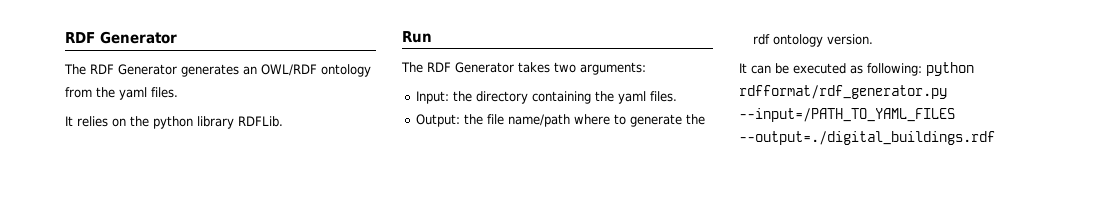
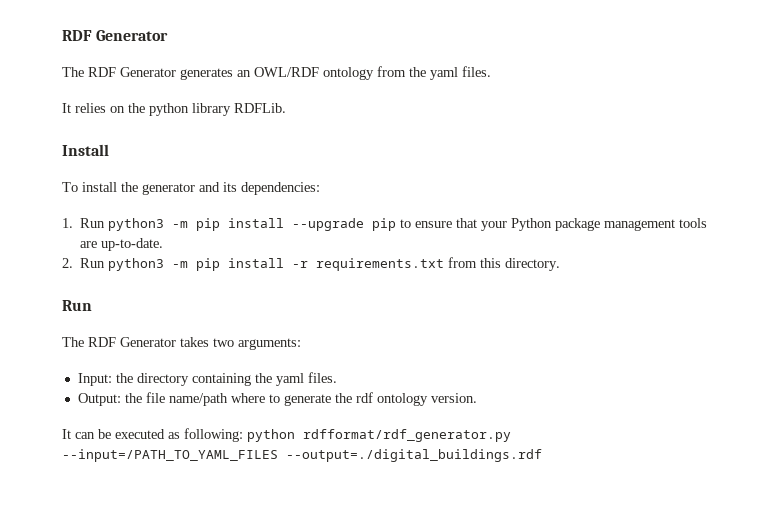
(283, 121) none -> [62,144,109,156] [62,182,320,195] [62,218,708,231] [80,238,164,251] [62,257,561,271] // Install // To install the generator and its dependencies: // 1. Run python3 -m pip install --upgrade pip to ensure that your Python package management tools are up-to-date. // 2. Run python3 -m pip install -r requirements.txt from this directory.

